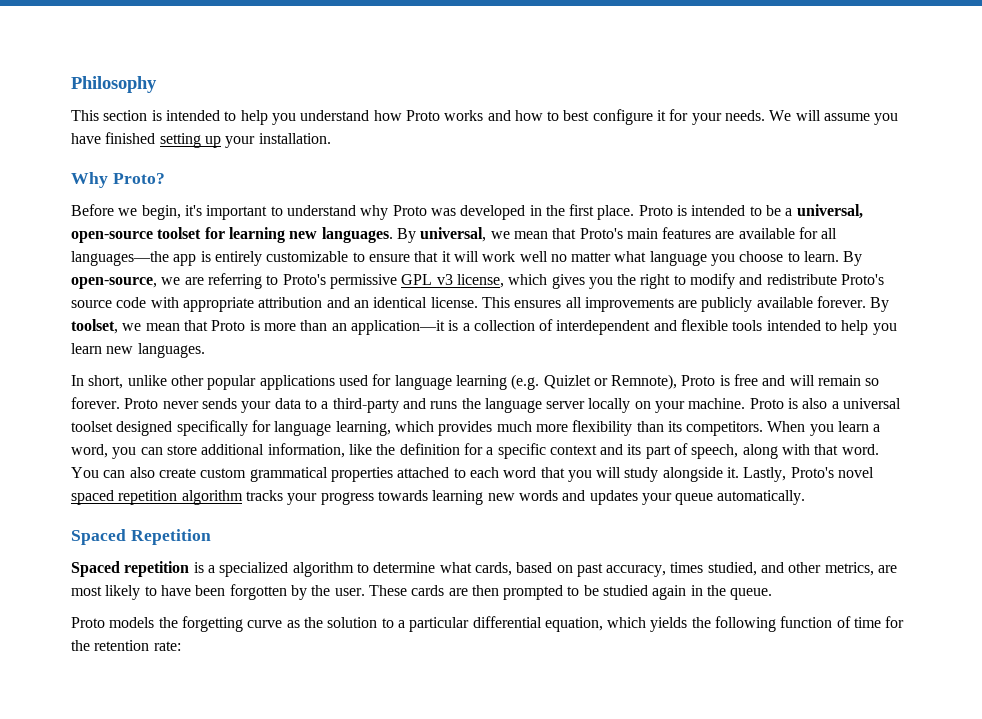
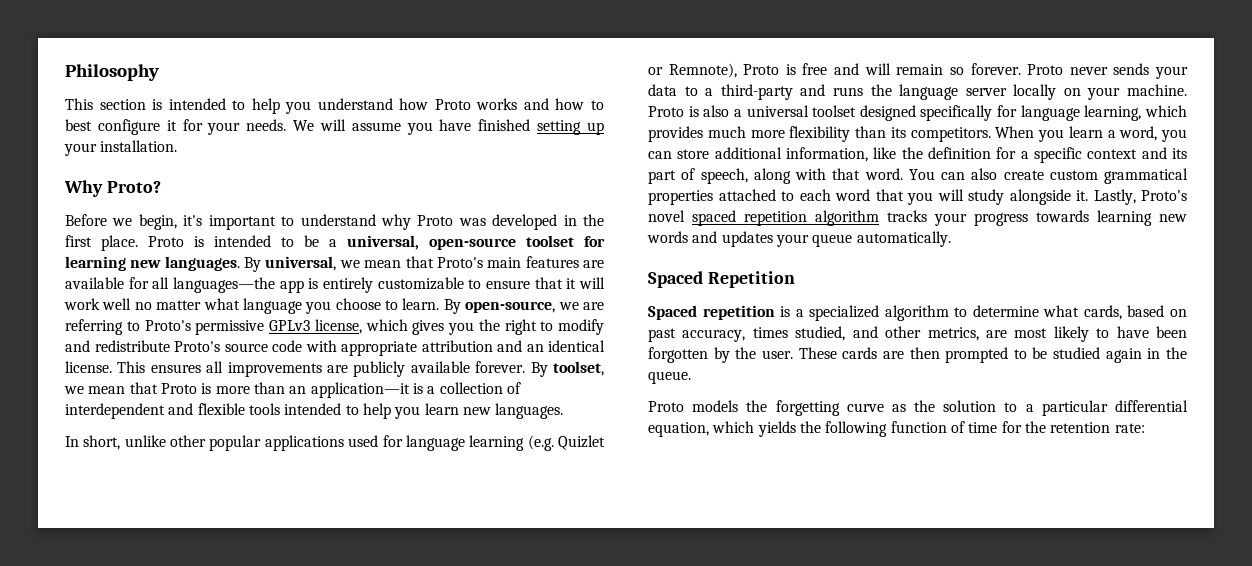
[401,274,453,285] GPL v3 -> [269,320,310,331] GPLv3

